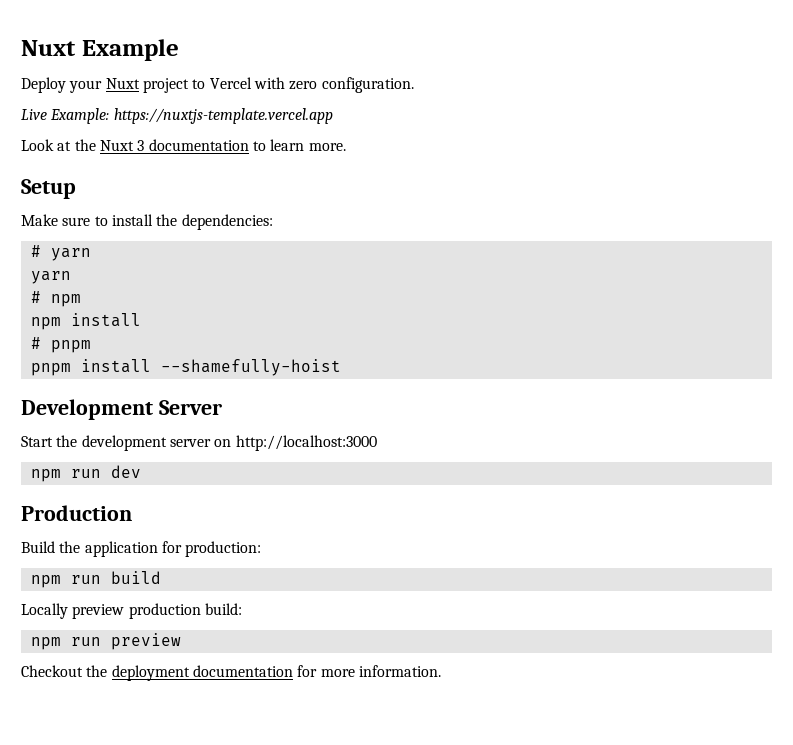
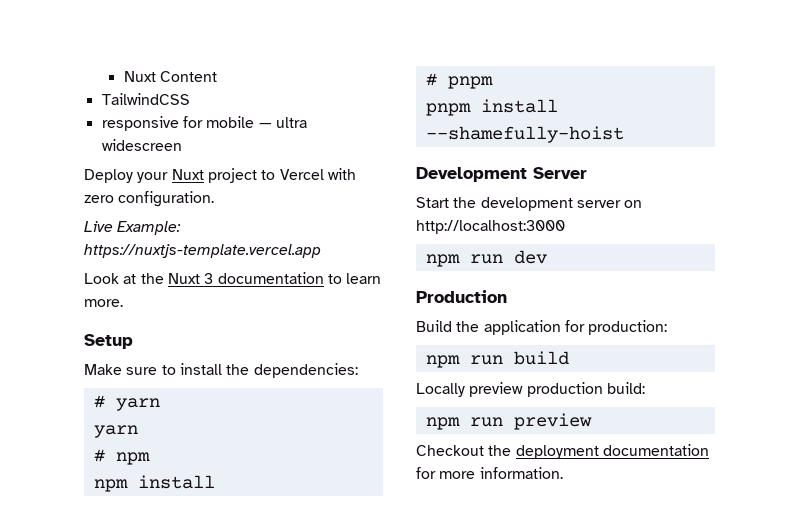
[21,39,179,61] Nuxt Example -> [123,71,217,82] [101,93,190,105] [101,116,307,131] [101,139,182,151] Nuxt Content // TailwindCSS // responsive for mobile — ultra widescreen

